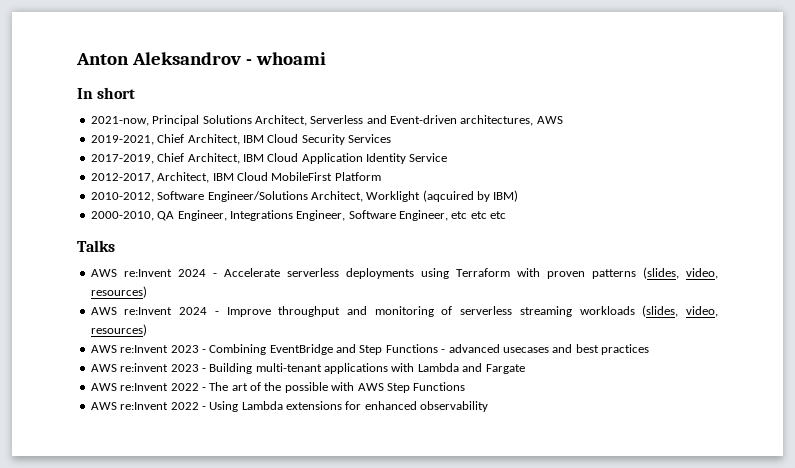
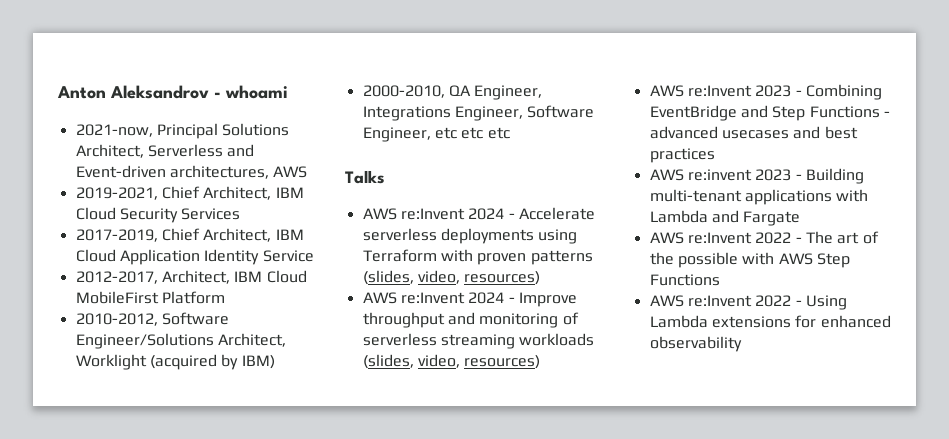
[77,87,136,99] // In short -> (288, 92) none
[422,190,474,202] (aqcuired -> [149,354,217,370] (acquired

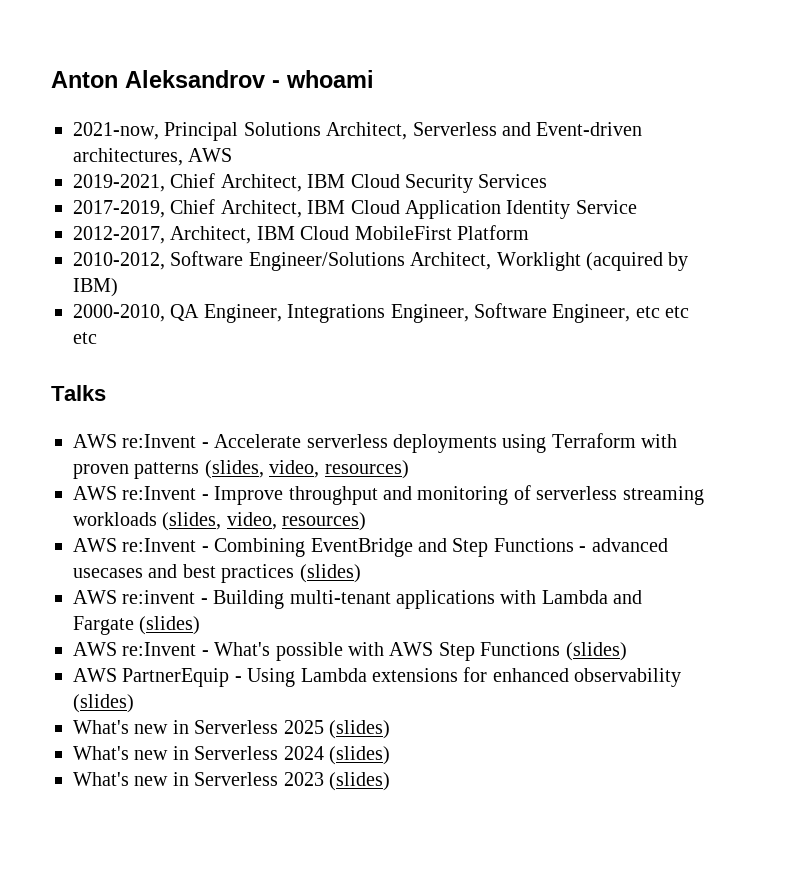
[468,208,505,220] 2024 -> (197, 441) none
[468,292,505,304] 2024 -> (197, 493) none
[755,85,792,97] 2023 -> (197, 545) none
(715, 155) none -> [299,564,361,583] (slides)
[755,169,792,181] 2023 -> (196, 597) none
[649,231,879,244] [649,252,674,265] // AWS re:Invent 2022 - The art of the -> [139,616,201,635] [73,642,271,656] (slides) // AWS re:Invent - What's
[649,295,792,307] // AWS re:Invent 2022 -> [565,642,627,661] [73,668,230,687] (slides) // AWS PartnerEquip
(742, 344) none -> [73,694,134,713] [73,720,390,739] [73,746,390,765] [73,772,390,791] (slides) // What's new in Serverless 2025 (slides) // What's new in Serverless 2024 (slides) // What's new in Serverless 2023 (slides)

